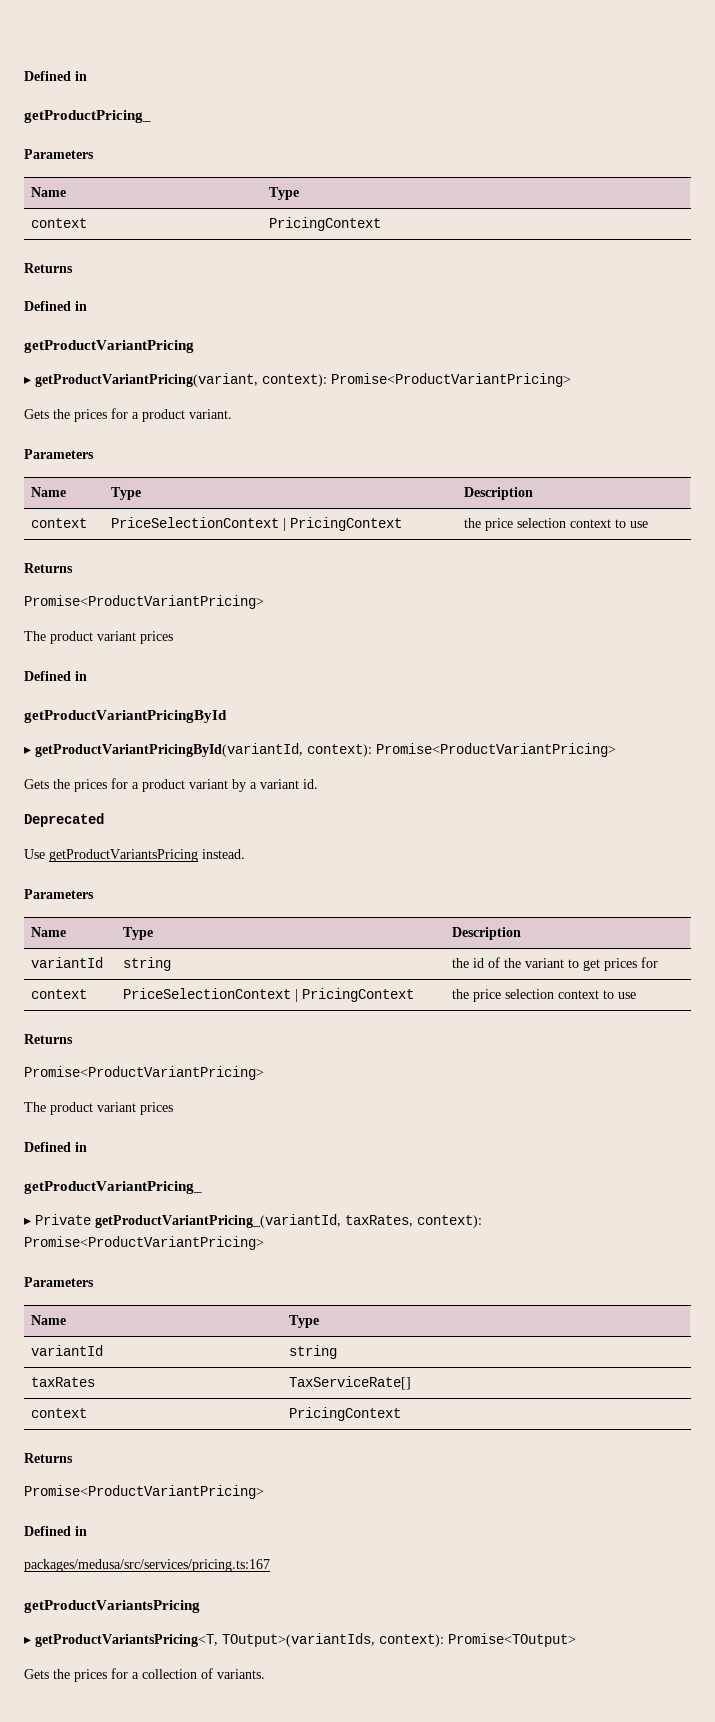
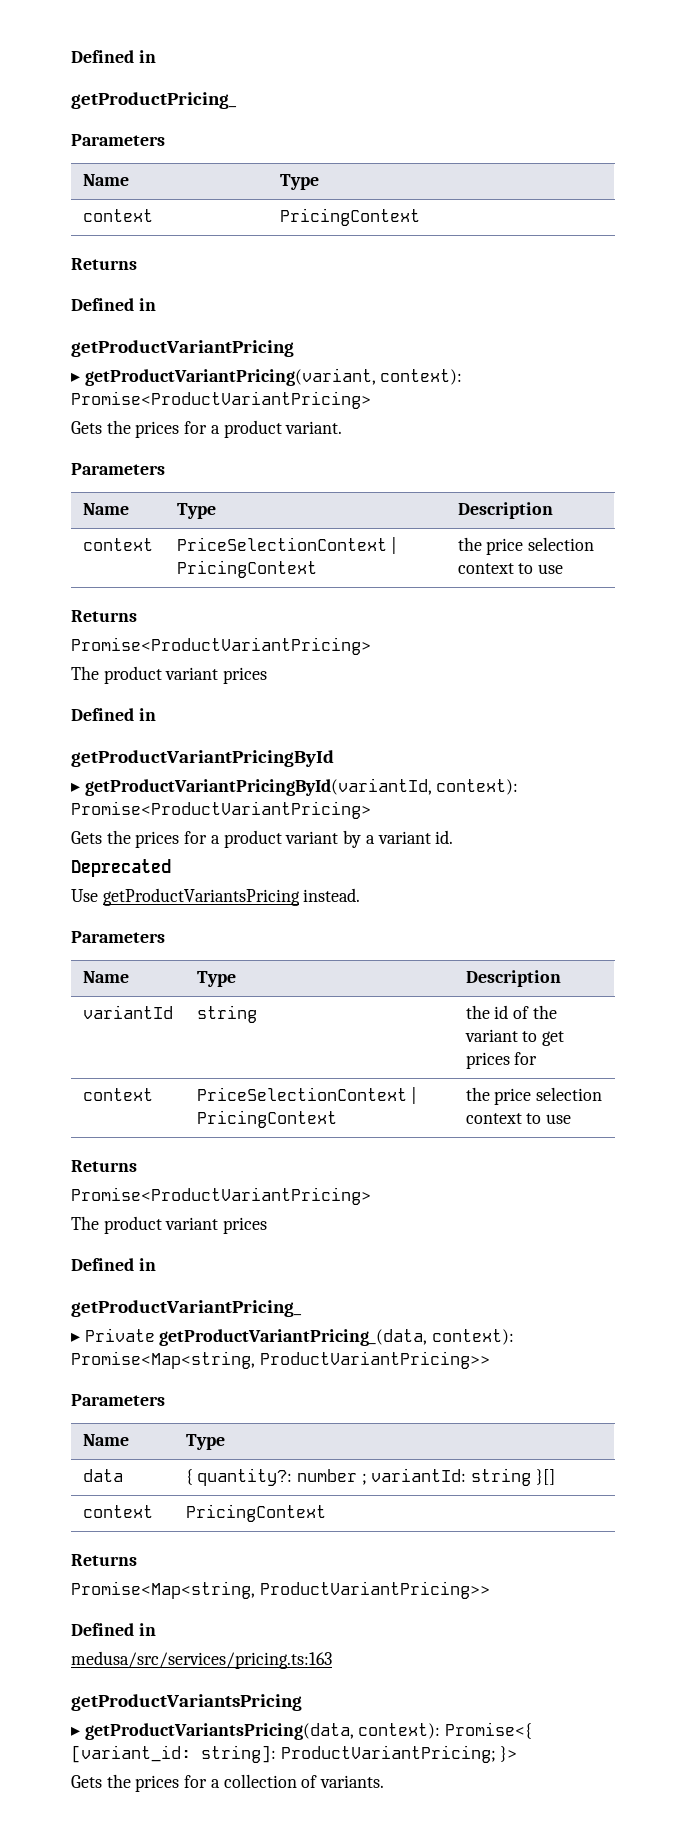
[95,1214,482,1228] [24,1236,264,1250] [24,1277,94,1287] [30,1315,66,1325] [288,1315,319,1328] [30,1345,103,1356] [288,1345,337,1359] [30,1377,95,1387] [288,1376,411,1390] [30,1408,87,1418] [288,1407,401,1421] [24,1453,73,1463] [24,1485,264,1499] [24,1526,87,1536] [24,1559,270,1572] getProductVariantPricing_(variantId, taxRates, context): Promise<ProductVariantPricing> // Parameters // Name | Type // variantId | string // taxRates | TaxServiceRate[] // context | PricingContext // Returns // Promise<ProductVariantPricing> // Defined in // packages/medusa/src/services/pricing.ts:167 -> [159,1329,515,1346] [71,1351,490,1369] [71,1394,165,1406] [82,1434,129,1446] [185,1434,225,1450] [82,1469,123,1482] [185,1468,555,1486] [82,1505,153,1518] [185,1504,326,1522] [71,1554,137,1566] [71,1581,490,1599] [71,1623,156,1636] [71,1651,332,1669] getProductVariantPricing_(data, context): Promise<Map<string, ProductVariantPricing>> // Parameters // Name | Type // data | { quantity?: number ; variantId: string }[] // context | PricingContext // Returns // Promise<Map<string, ProductVariantPricing>> // Defined in // medusa/src/services/pricing.ts:163
[35,1633,576,1647] getProductVariantsPricing<T, TOutput>(variantIds, context): Promise<TOutput> -> [84,1722,533,1740] [71,1745,518,1763] getProductVariantsPricing(data, context): Promise<{ [variant_id: string]: ProductVariantPricing; }>

